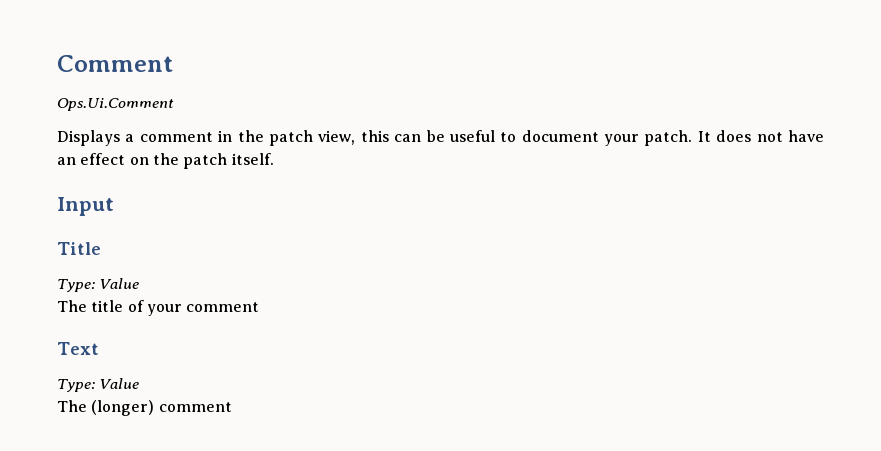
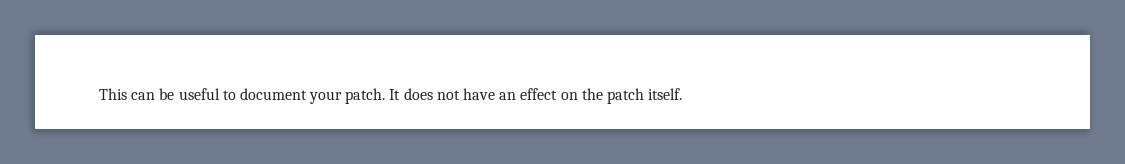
[57,55,173,72] [57,98,174,111] [57,130,389,146] Comment // Ops.Ui.Comment // Displays a comment in the patch view, this -> [99,88,127,100] This
[57,197,114,216] [57,242,101,255] [57,278,140,292] [57,300,260,316] [57,342,99,355] [57,378,140,392] [57,400,232,416] // Input // Title // Type: Value // The title of your comment // Text // Type: Value // The (longer) comment -> (683, 94) none

